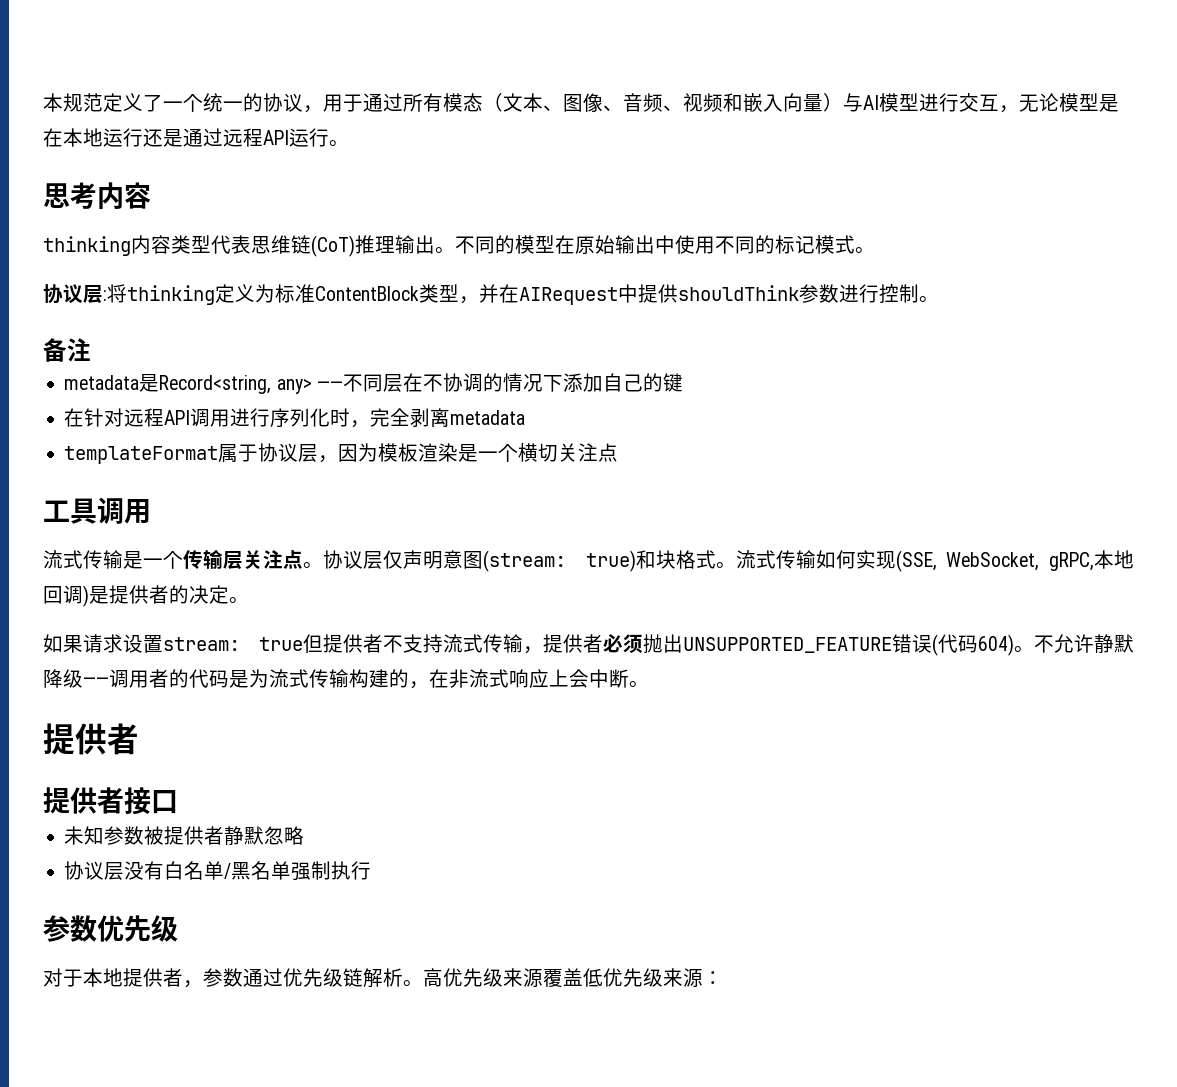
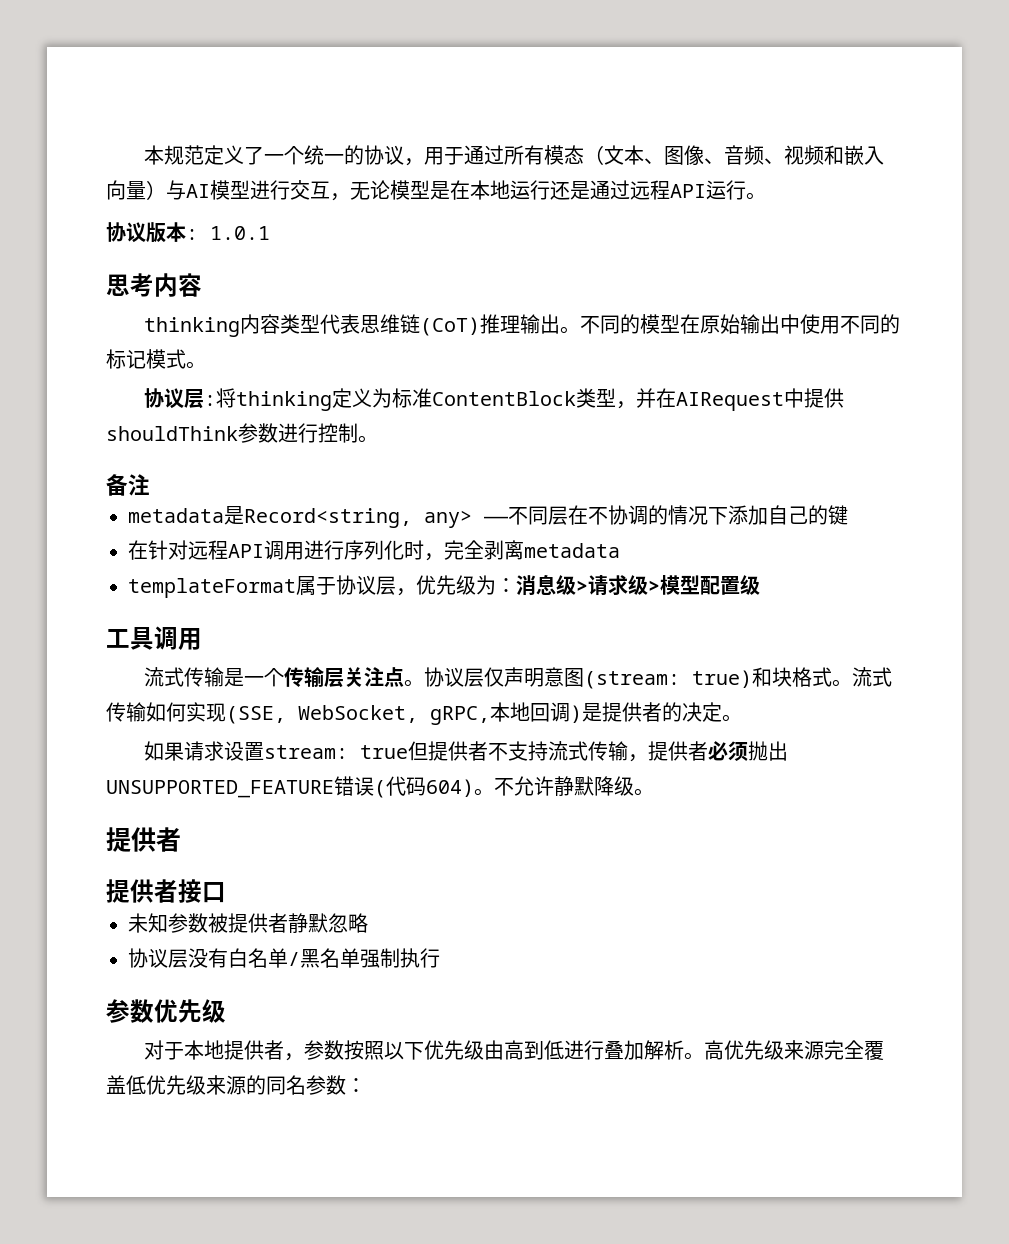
(349, 143) none -> [106,222,270,243] // 协议版本: 1.0.1
[338,443,619,462] 因为模板渲染是一个横切关注点 -> [416,574,760,596] 优先级为：消息级>请求级>模型配置级
[83,669,629,689] ——调用者的代码是为流式传输构建的，在非流式响应上会中断 -> (634, 786) none
[243,968,363,987] 通过优先级链 -> [343,1040,644,1060] 按照以下优先级由高到低进行叠加
(543, 978) none -> [823,1040,864,1060] 完全
(703, 978) none -> [246,1075,346,1095] 的同名参数

